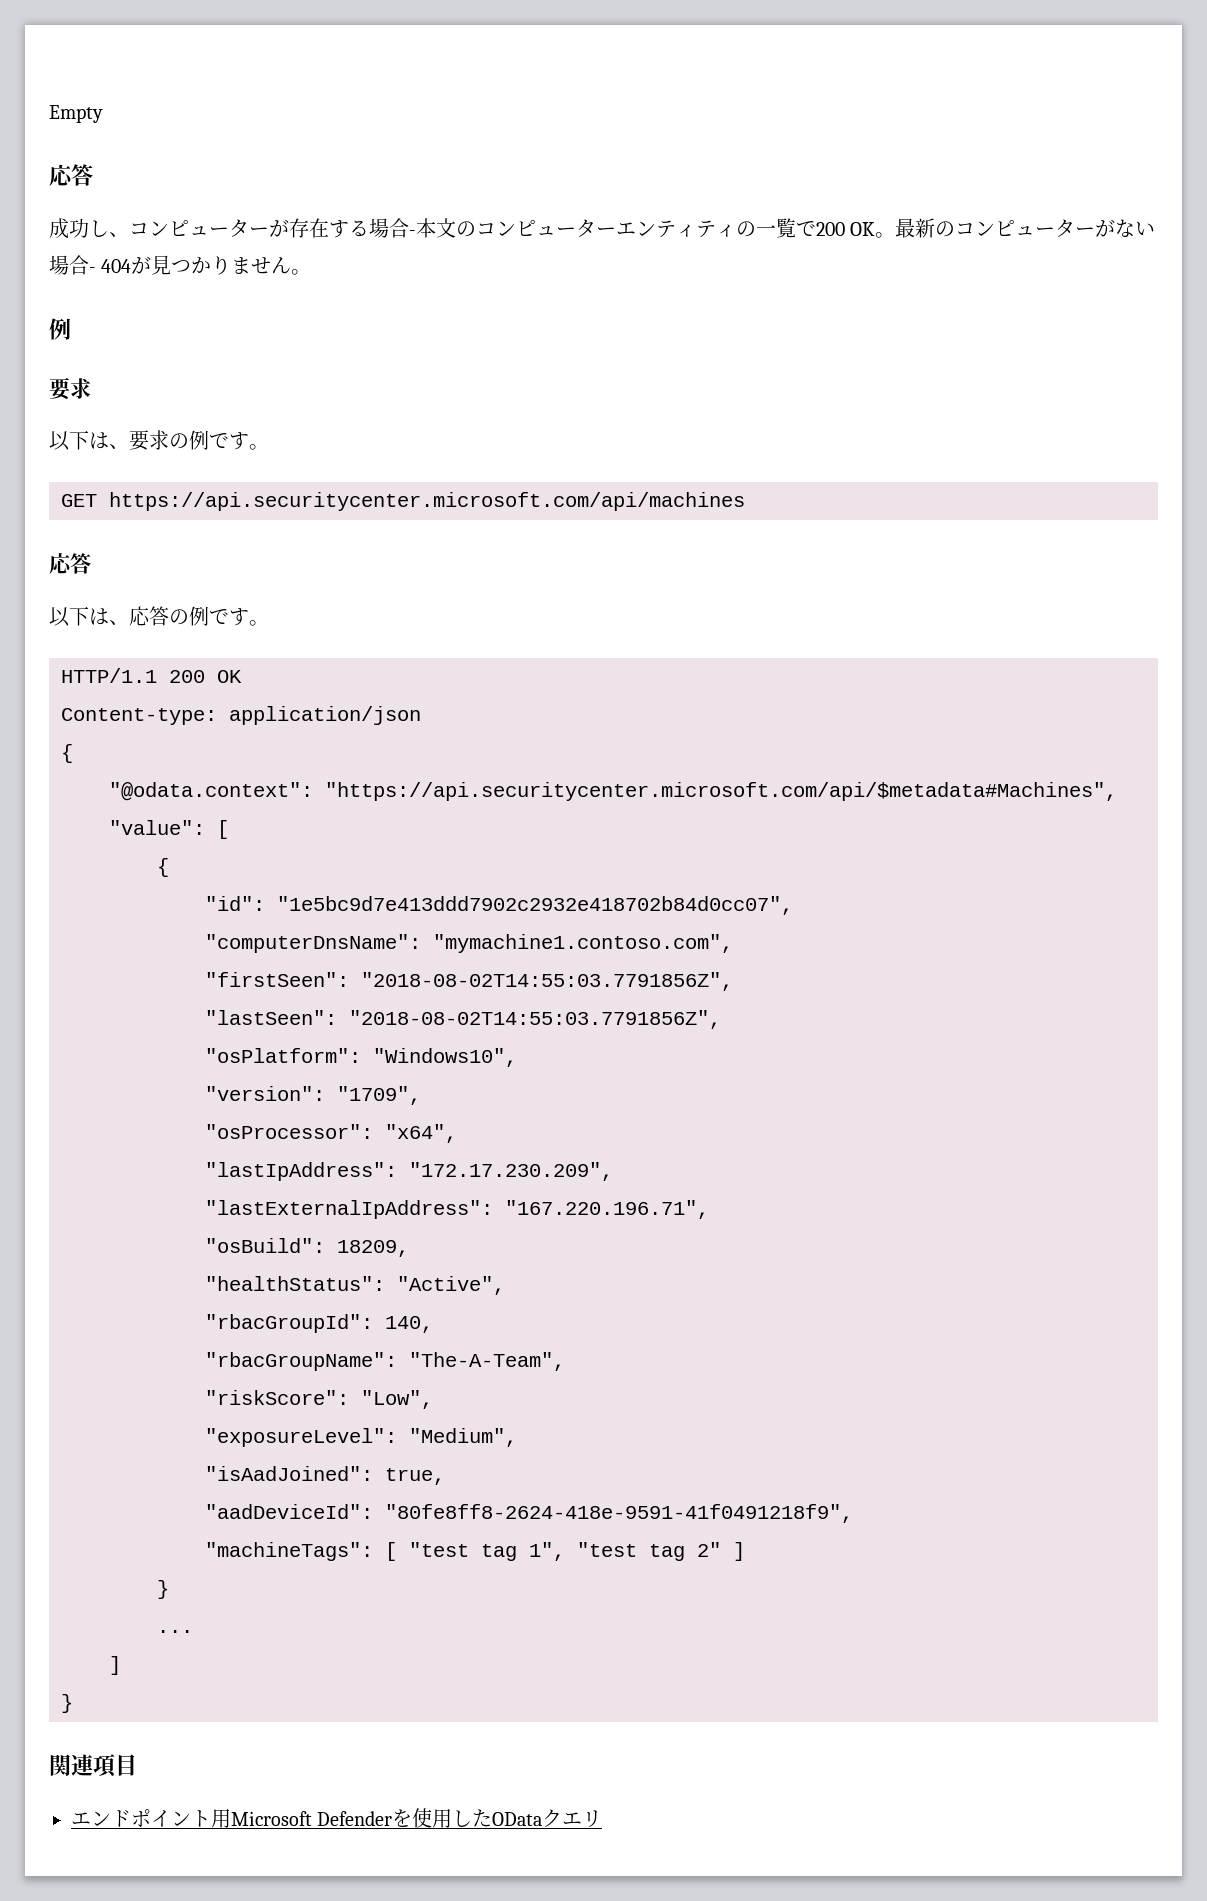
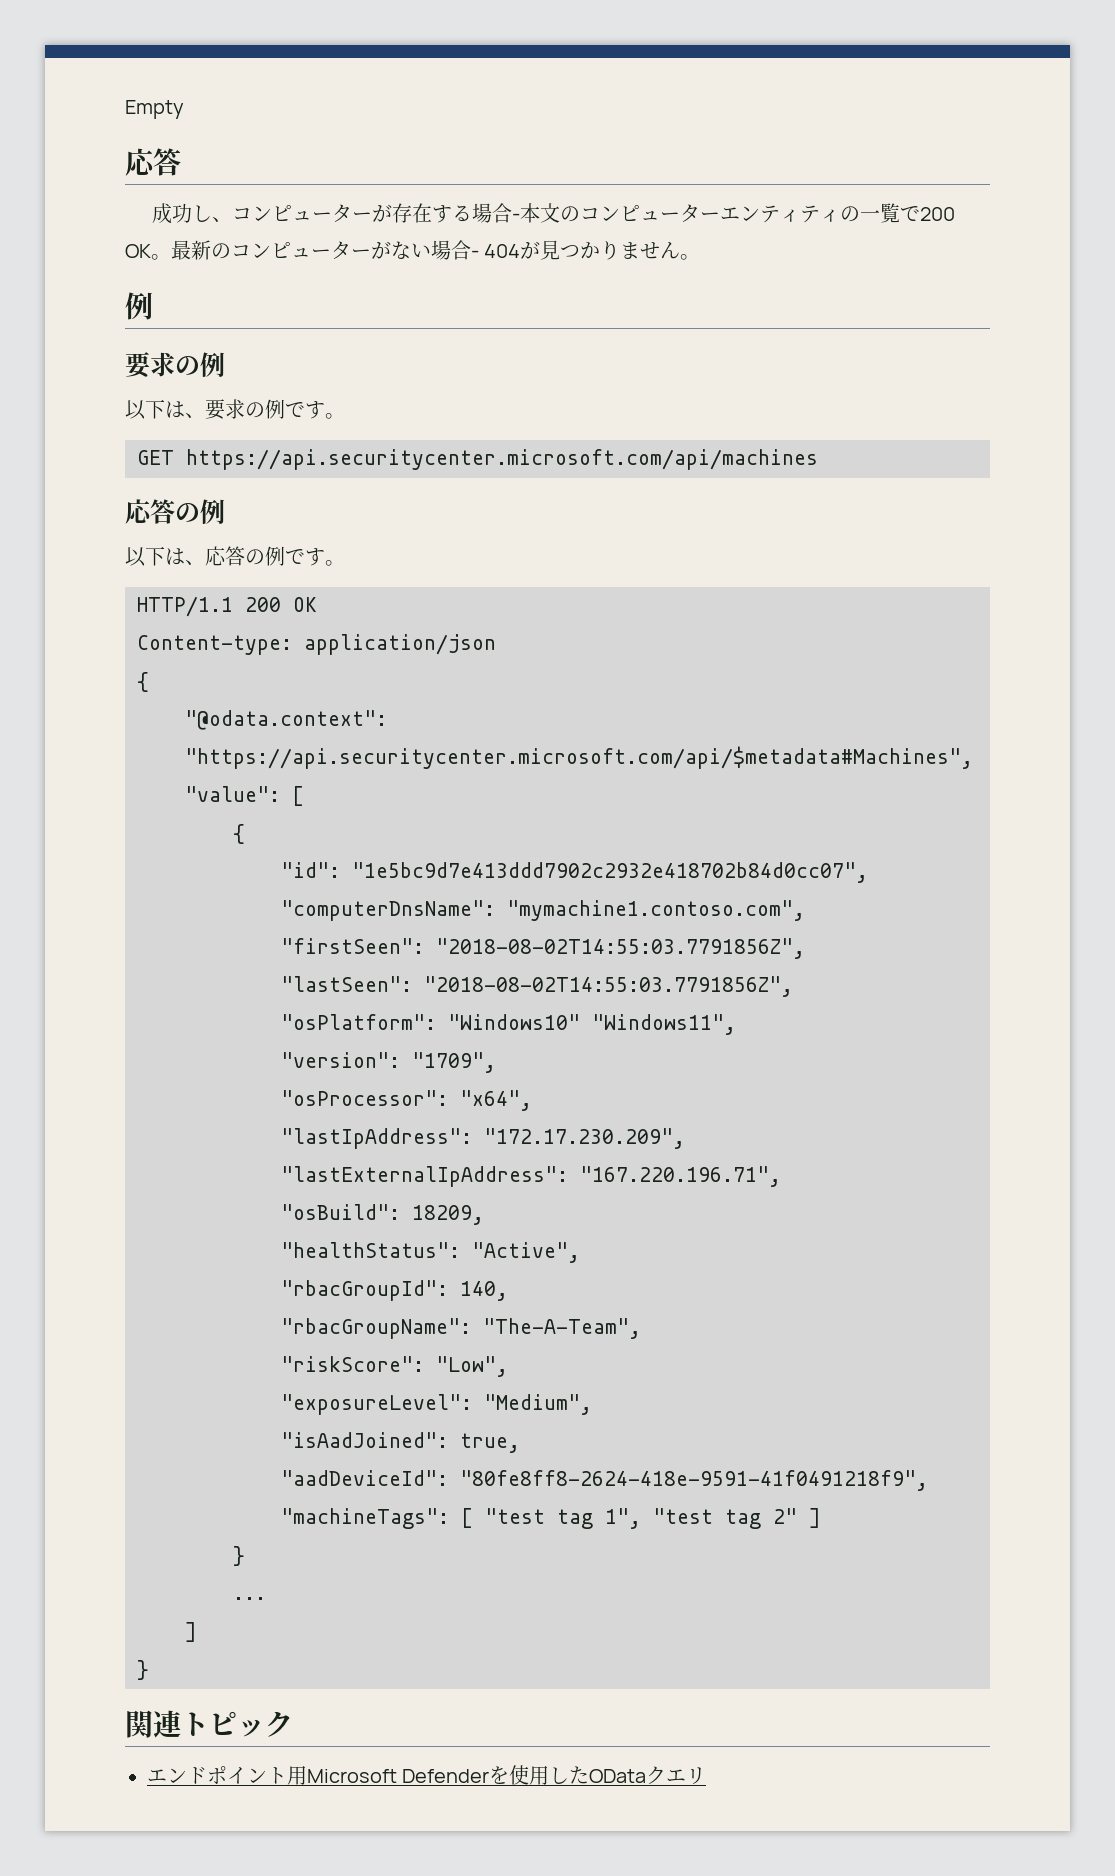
(91, 388) none -> [175,352,225,377] の例
(91, 563) none -> [175,499,225,524] の例
[373,1048,517,1067] "Windows10", -> [448,1014,736,1035] "Windows10" "Windows11",
[93,1754,137,1777] 項目 -> [181,1711,293,1737] トピック

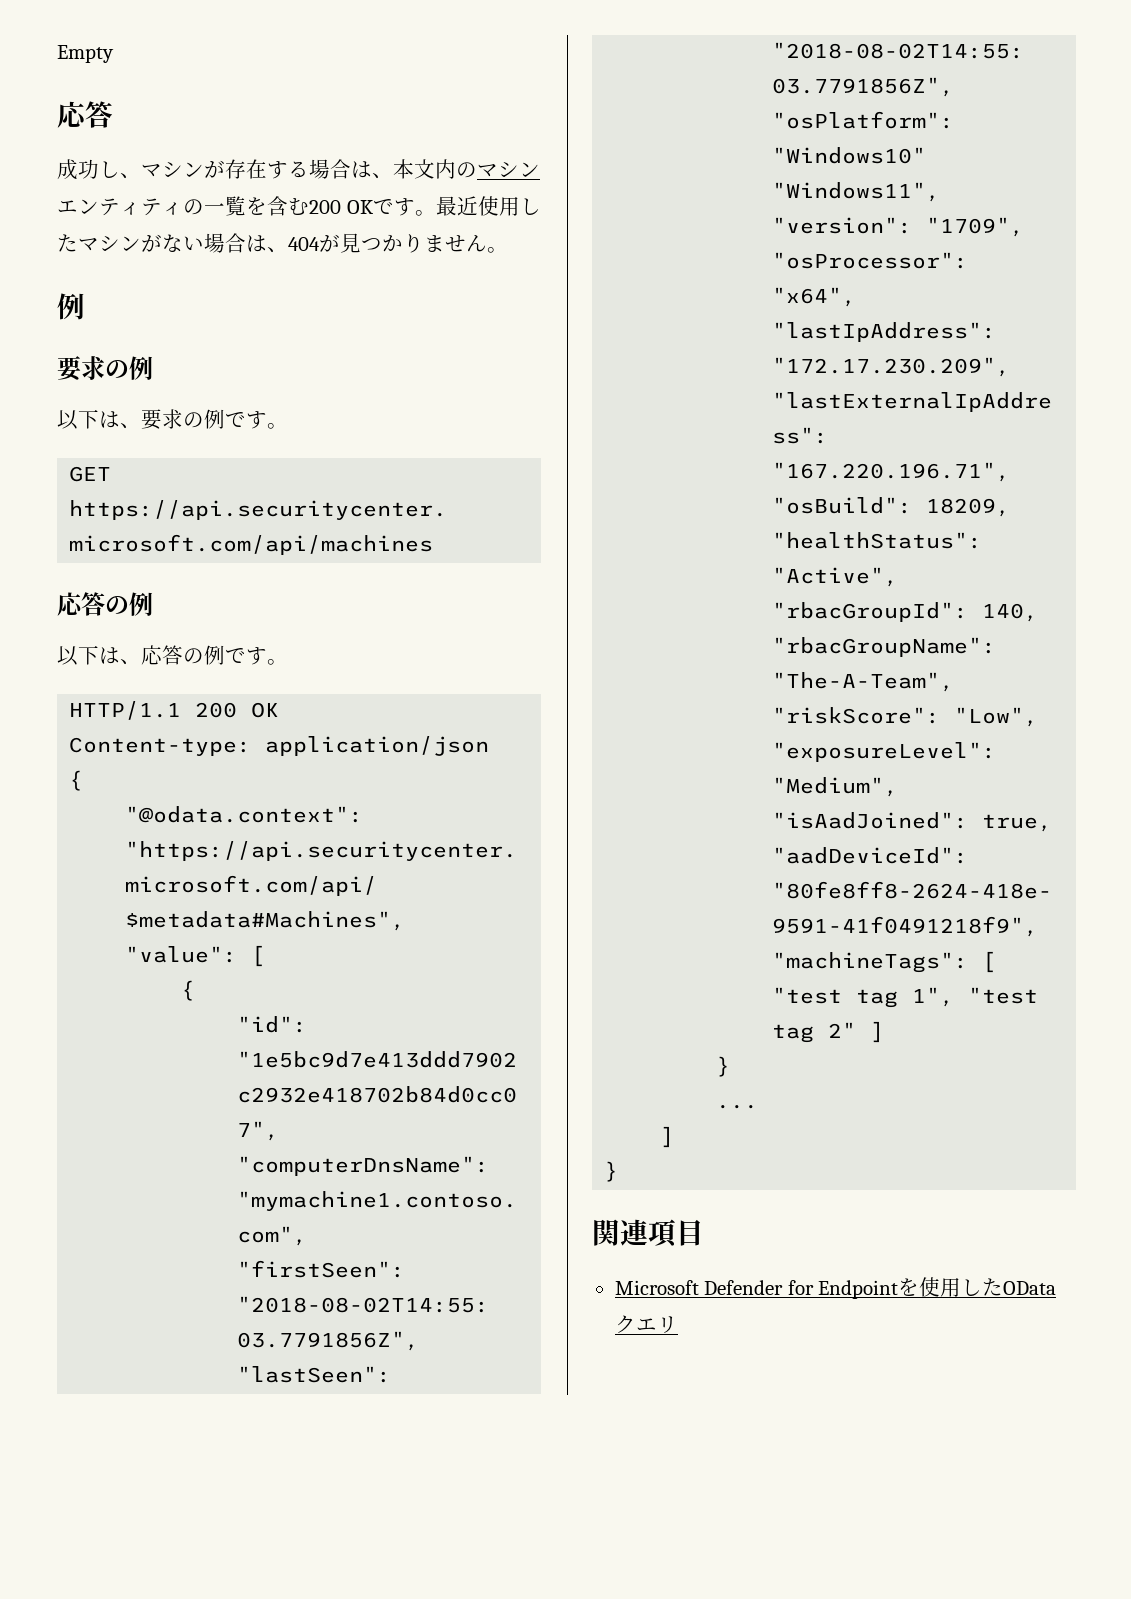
[231,203,720,223] コンピューターが存在する場合-本文のコンピューター -> [141,159,540,179] マシンが存在する場合は、本文内のマシン
[899,206,955,221] [125,240,371,260] で200 OK。最新のコンピューター -> [246,196,541,216] [57,234,141,252] を含む200 OKです。最近使用したマシン
[471,250,479,258] - -> [246,235,288,253] は、
[181,1711,293,1737] [147,1766,490,1785] トピック // エンドポイント用Microsoft Defender -> [648,1219,704,1247] [614,1280,899,1299] 項目 // Microsoft Defender for Endpoint

